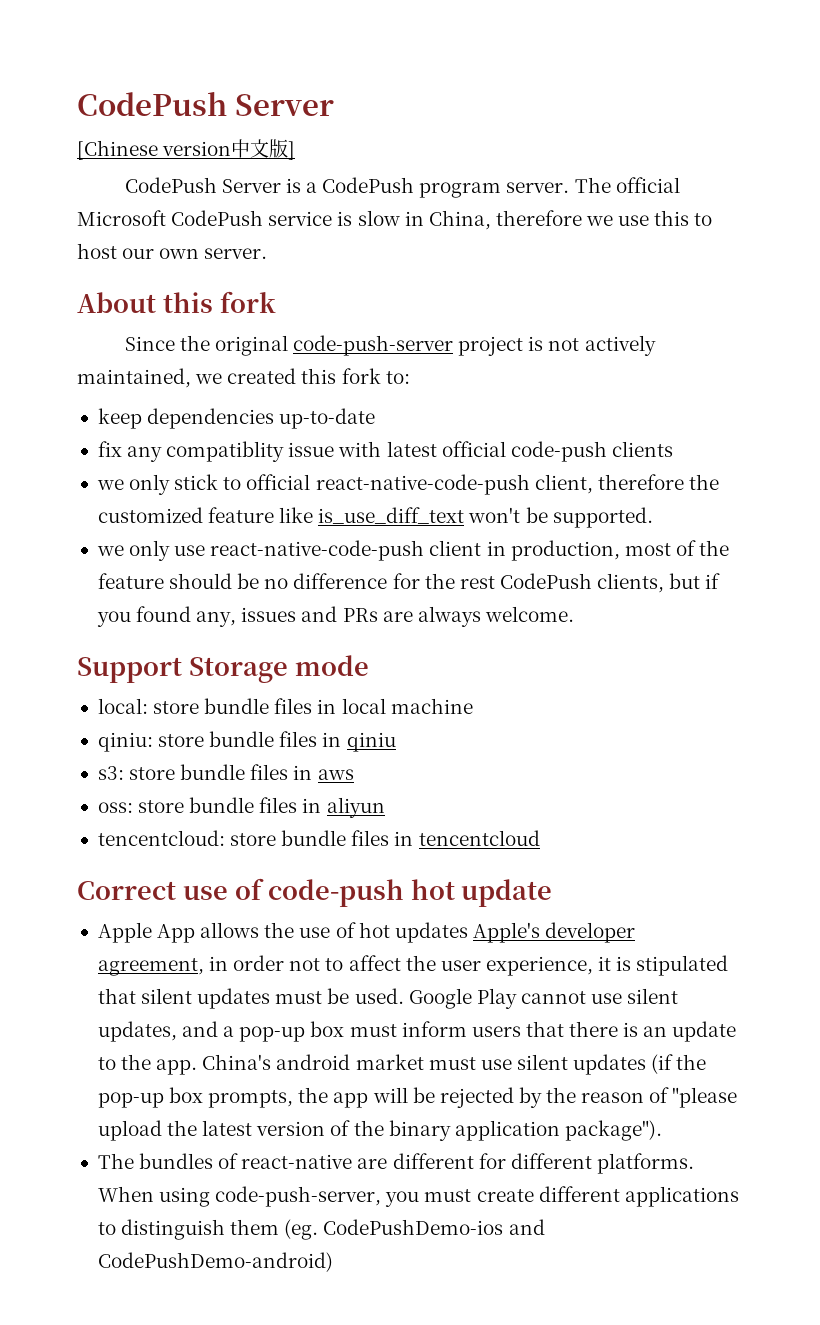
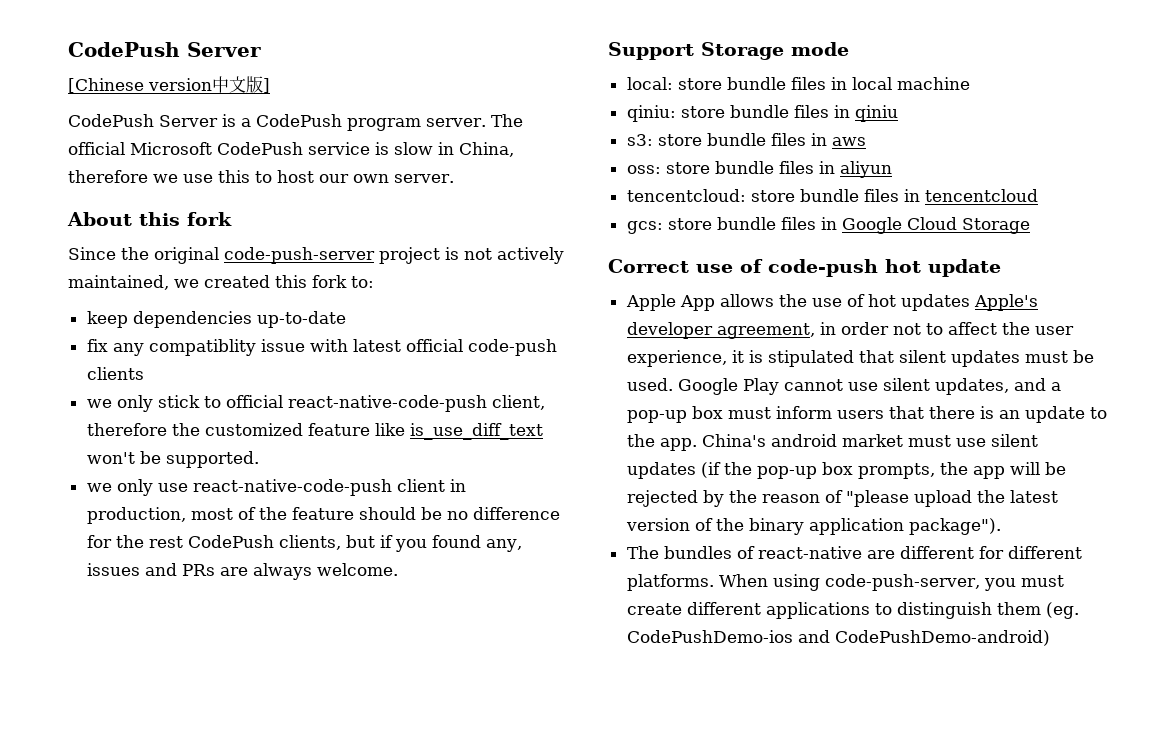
(540, 838) none -> [626,217,1030,234] // gcs: store bundle files in Google Cloud Storage

